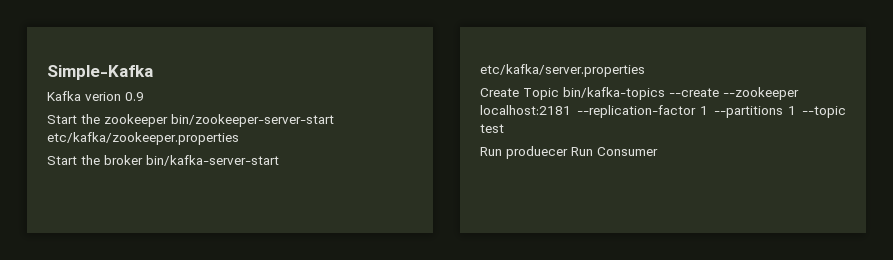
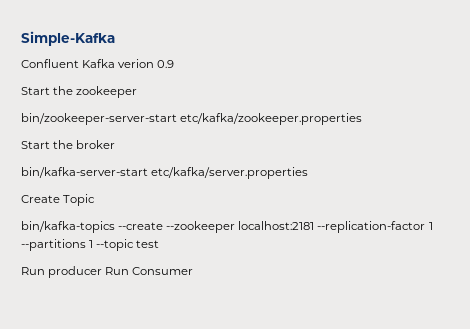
(153, 72) none -> [21,59,79,68] Confluent
(168, 120) none -> (138, 92) //
(143, 160) none -> (116, 144) //
(559, 94) none -> (96, 200) //
[506,146,568,159] produecer -> [48,266,103,278] producer

